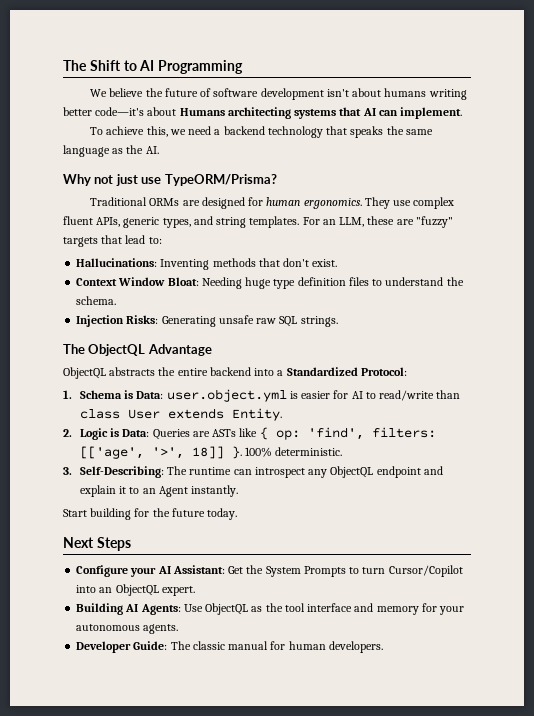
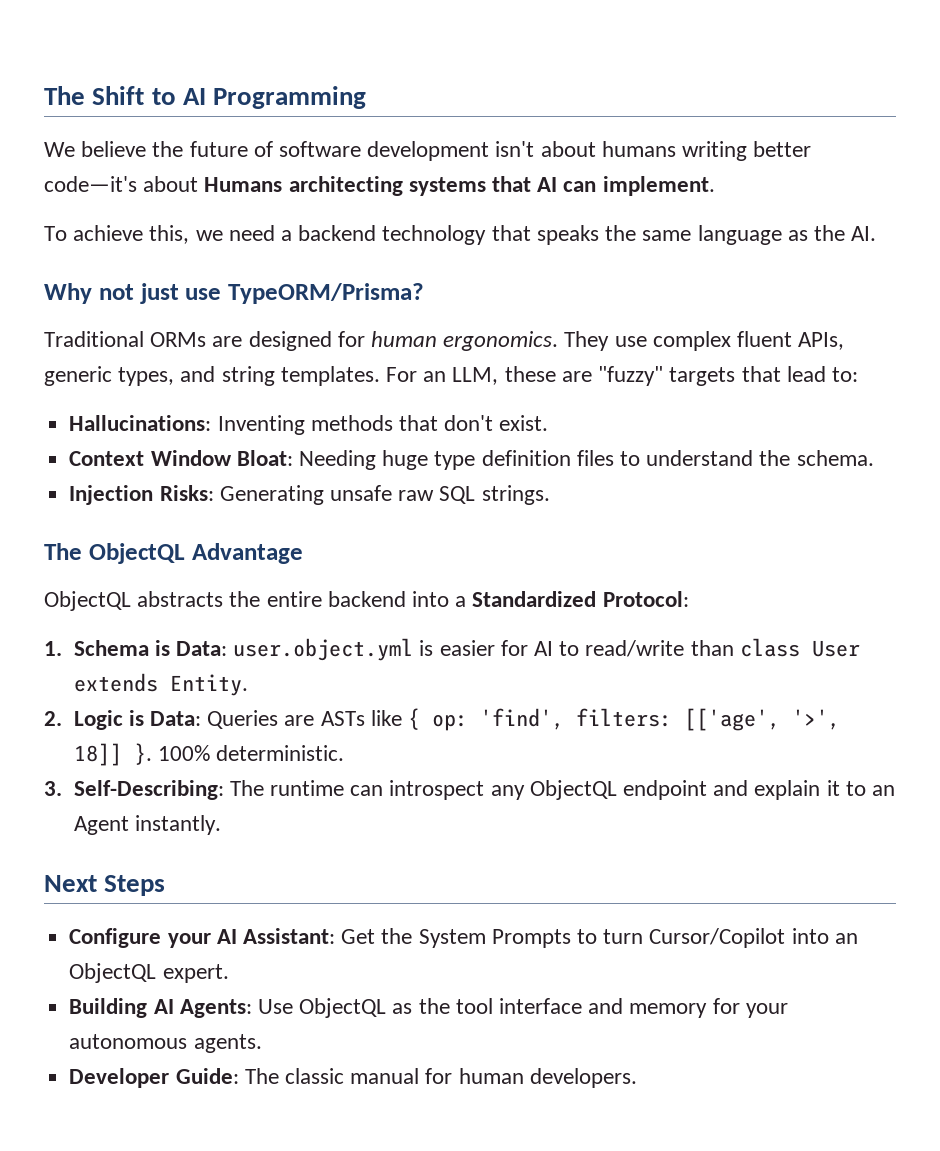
[63,508,238,520] // Start building for the future today. -> (221, 825) none

